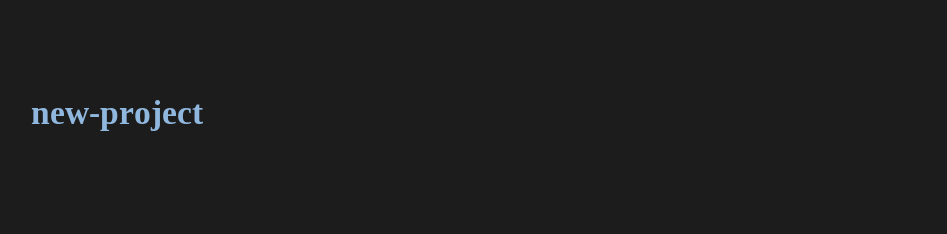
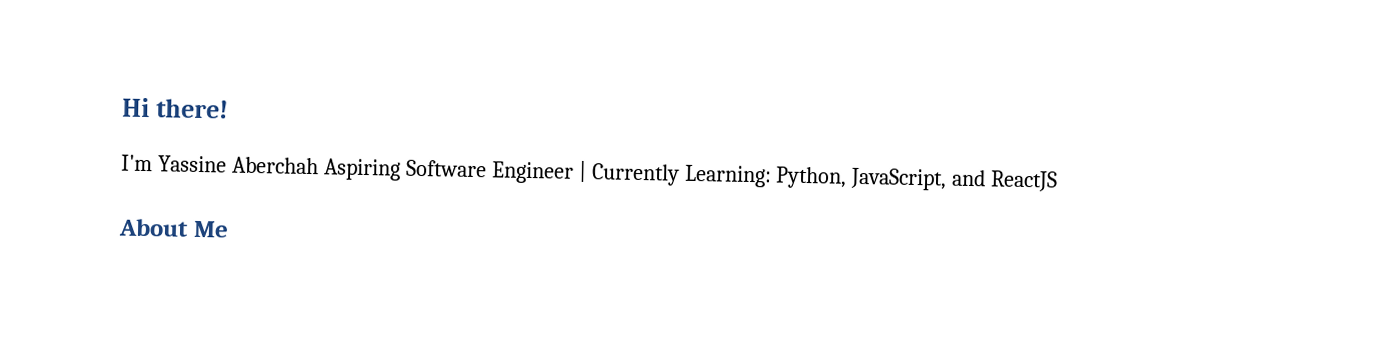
[31,100,204,131] new-project -> [122,97,229,119] [121,154,1059,192] [118,218,229,238] Hi there! // I'm Yassine Aberchah Aspiring Software Engineer | Currently Learning: Python, JavaScript, and ReactJS // About Me

